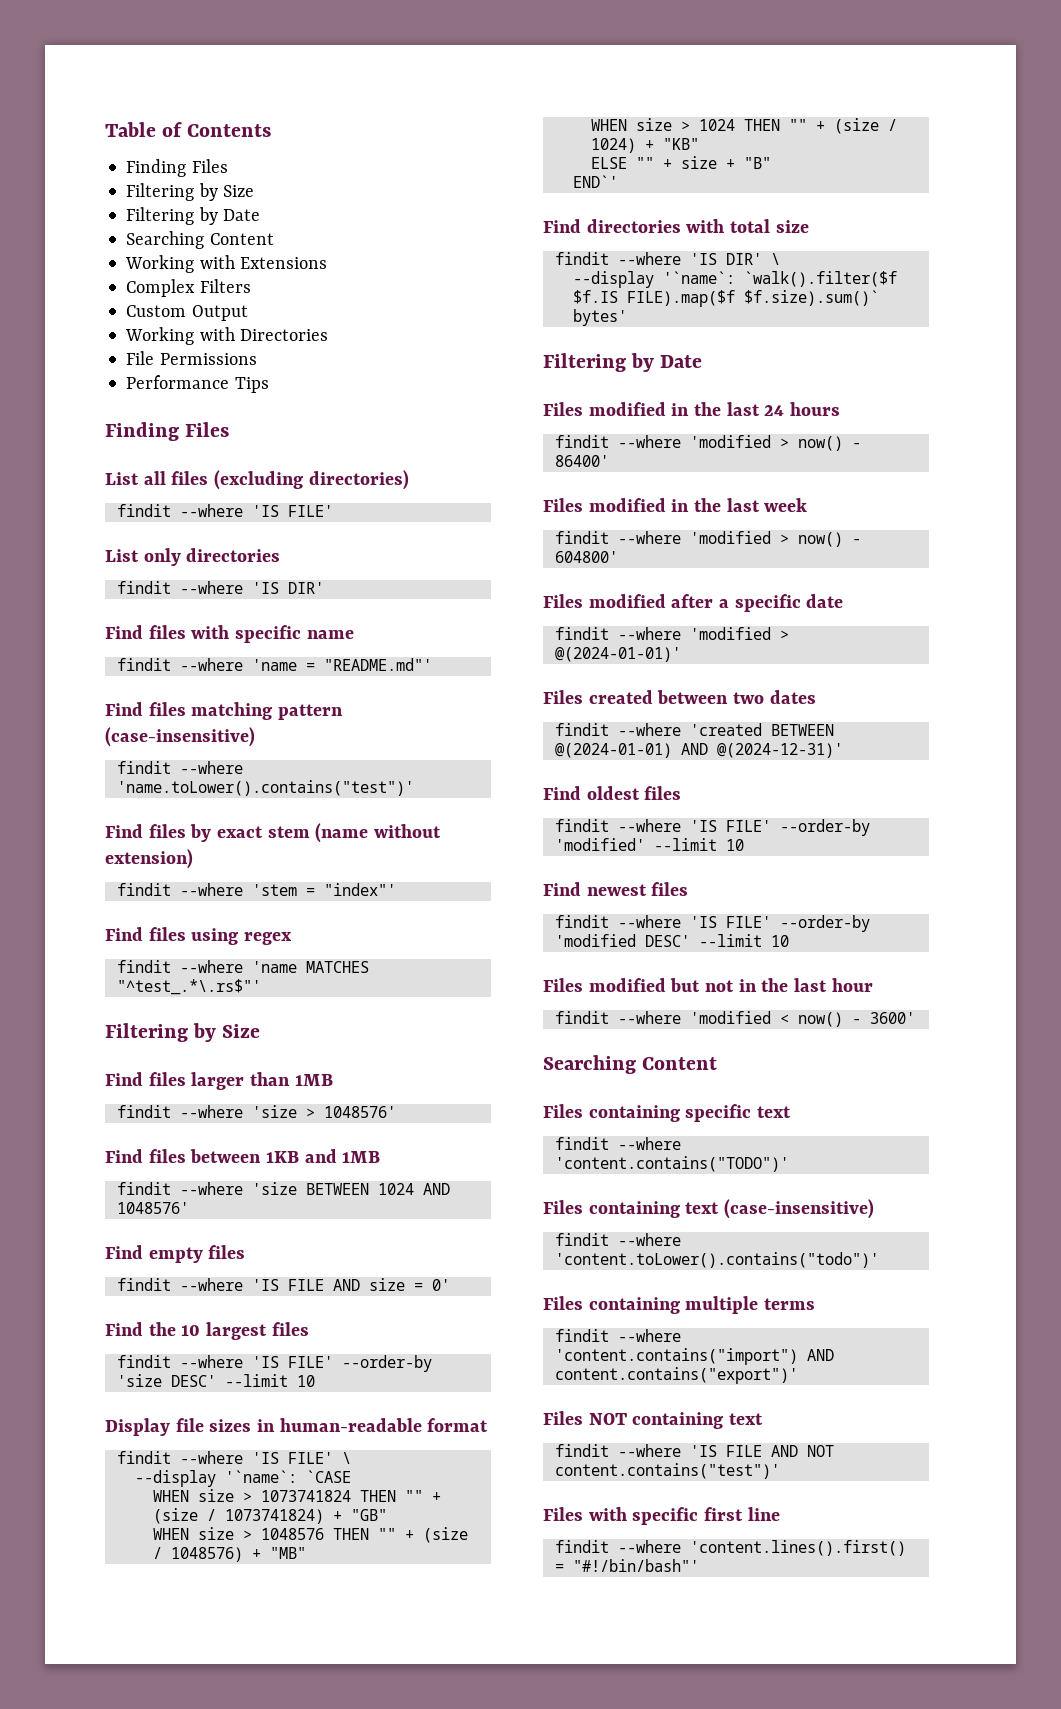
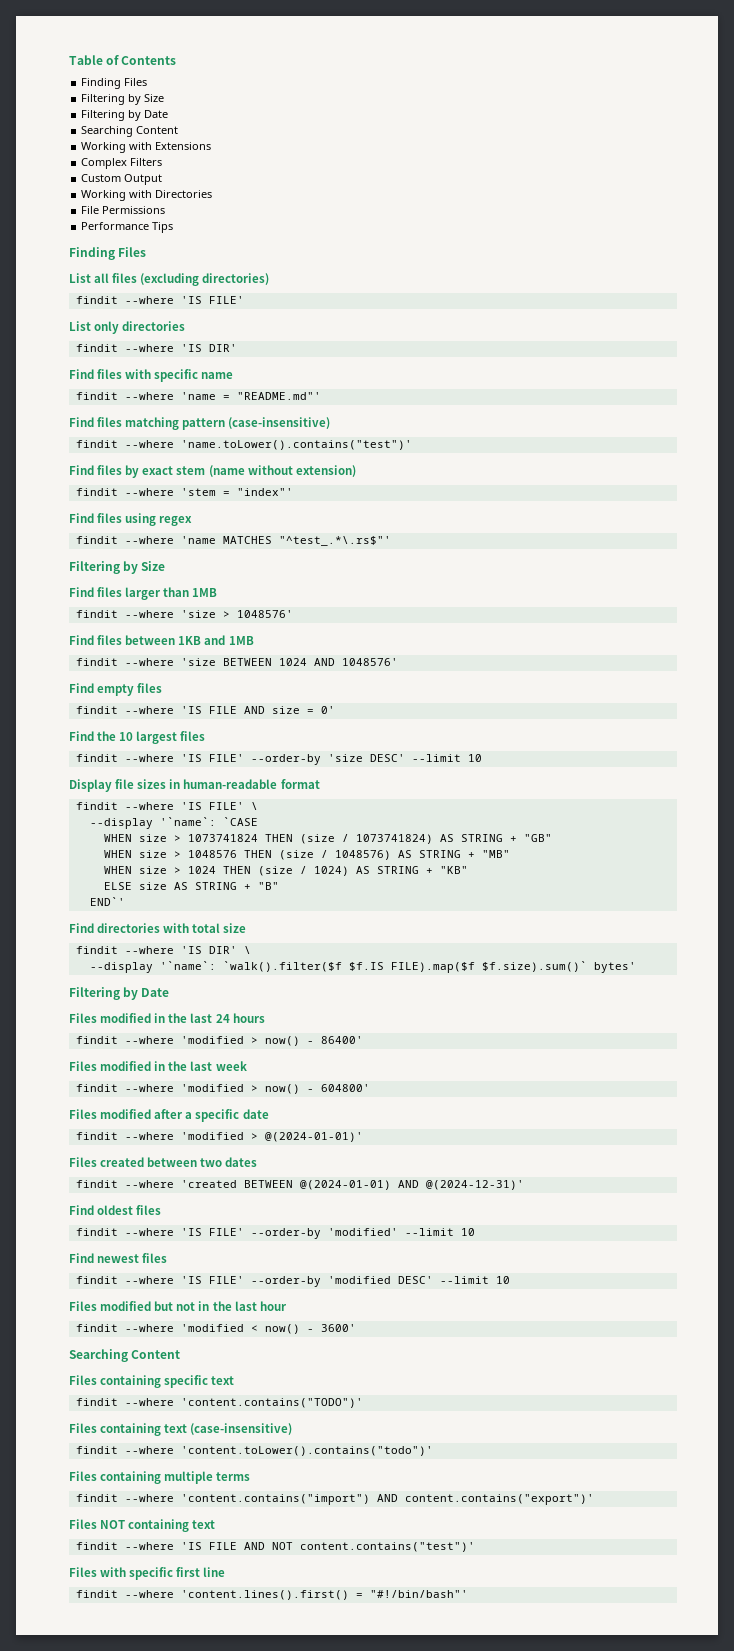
[404,1490,441,1502] "" + -> (293, 838) none
(324, 1516) none -> [439,834,503,842] AS STRING
[377,1528,414,1540] "" + -> (272, 854) none
(243, 1554) none -> [397,850,461,858] AS STRING
[788,119,825,131] "" + -> (251, 870) none
(636, 145) none -> [355,866,419,874] AS STRING
[635,156,717,169] "" + size -> [138,882,237,890] size AS STRING

